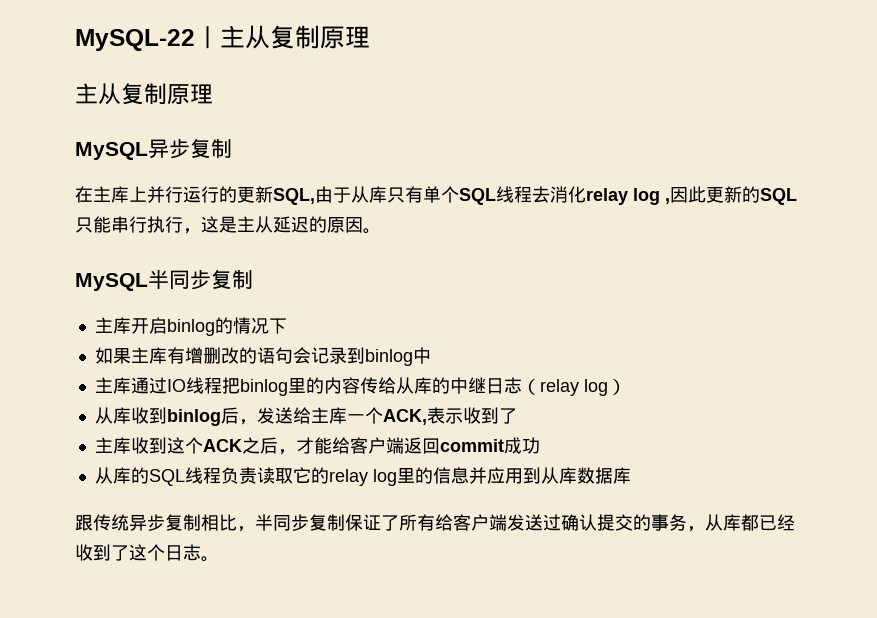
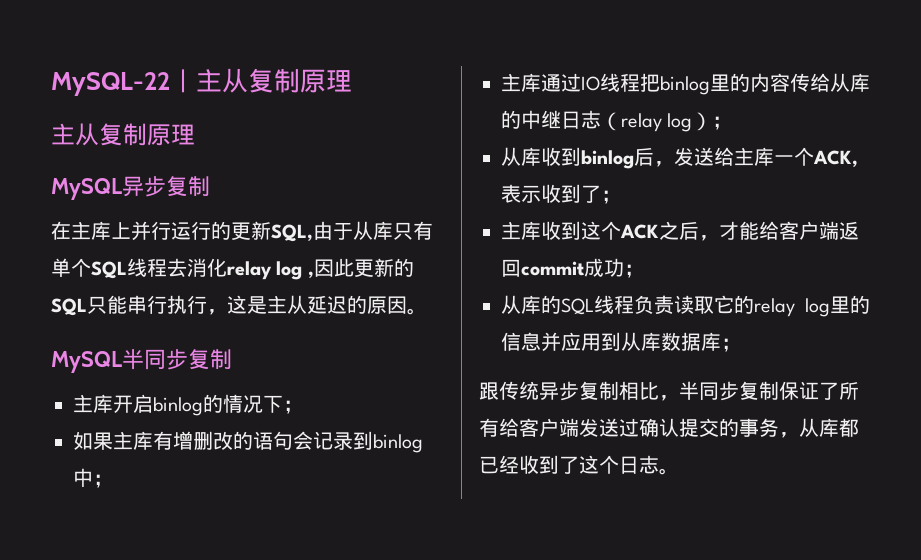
(287, 326) none -> [283,400,303,414] ；
(431, 355) none -> [93,474,113,488] ；
(626, 387) none -> [712,116,733,130] ；
(517, 416) none -> [601,190,621,204] ；
(540, 445) none -> [624,264,644,278] ；
(631, 475) none -> [721,338,741,352] ；

